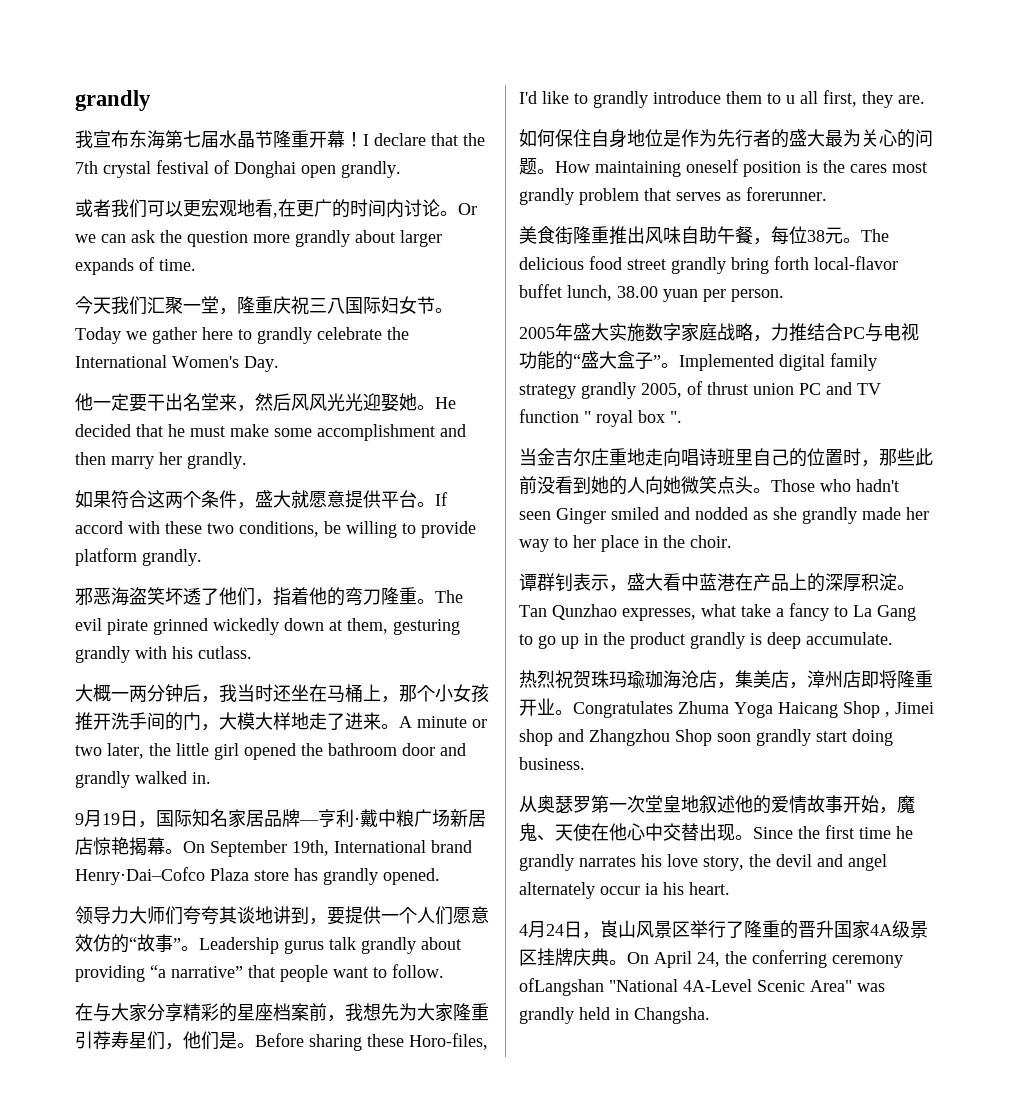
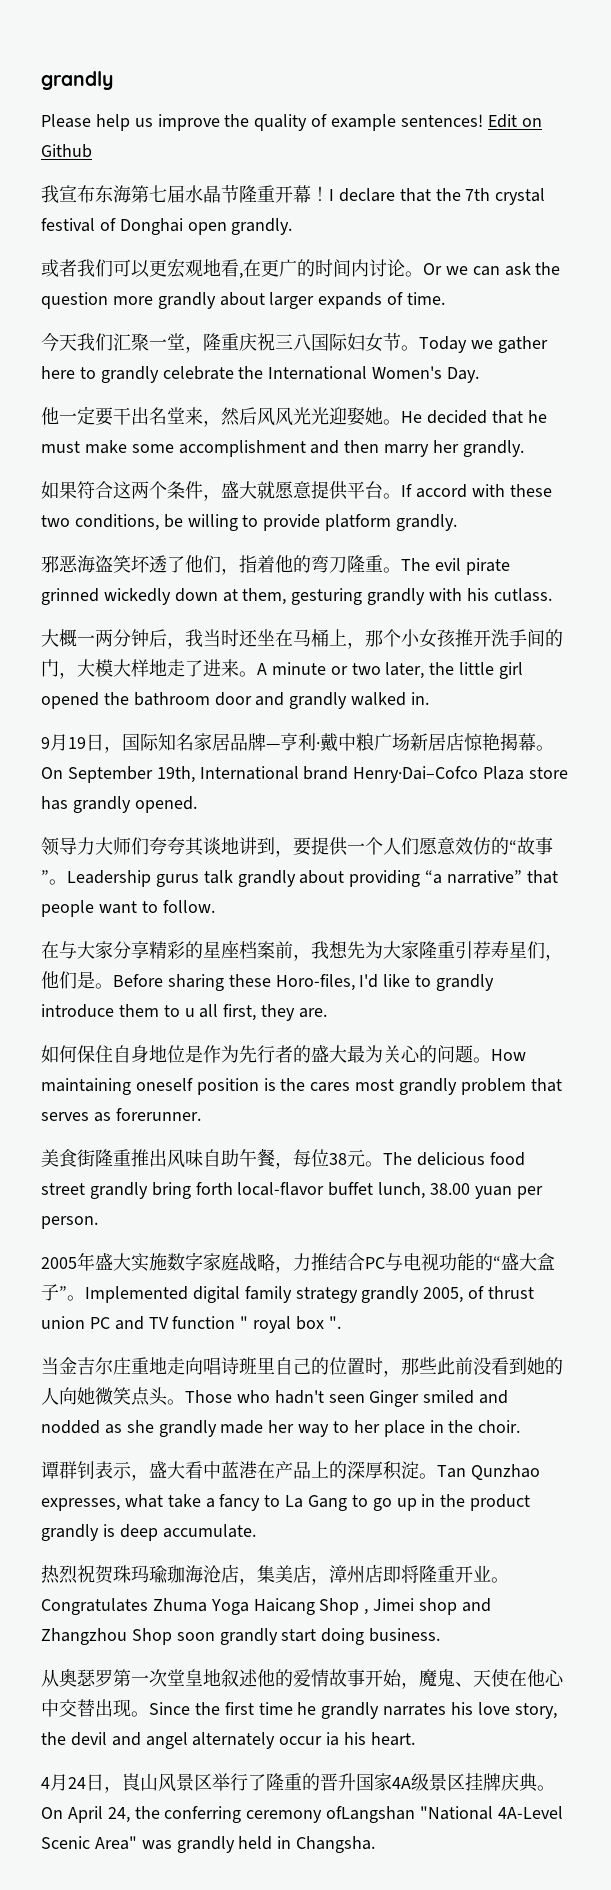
[75,90,151,111] grandly -> [41,71,113,90] [41,114,542,131] [41,144,92,158] grandly // Please help us improve the quality of example sentences! Edit on Github

